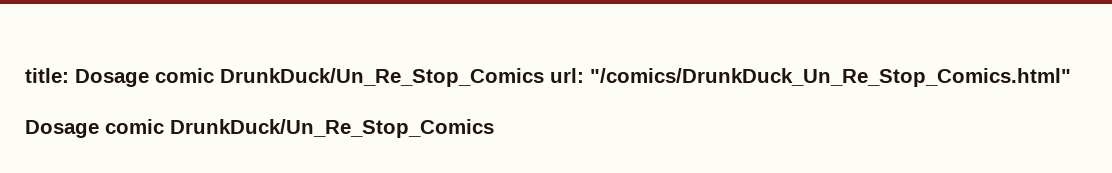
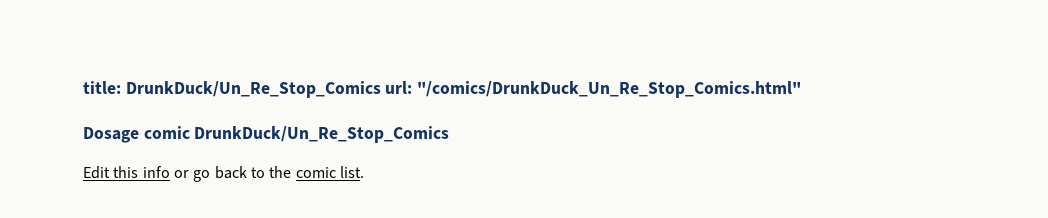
[75,68,214,87] Dosage comic -> (121, 87) none
(494, 128) none -> [83,166,364,182] // Edit this info or go back to the comic list.

